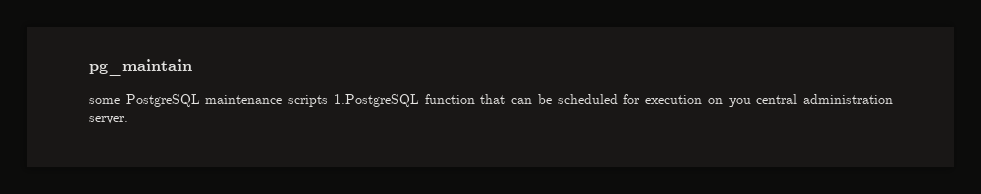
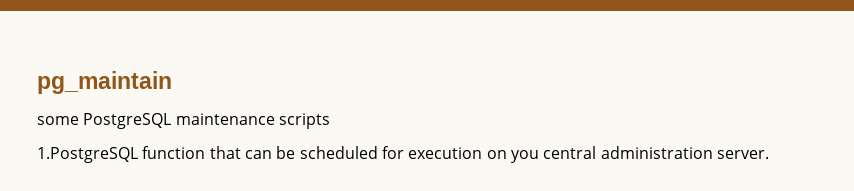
(329, 101) none -> (330, 121) //

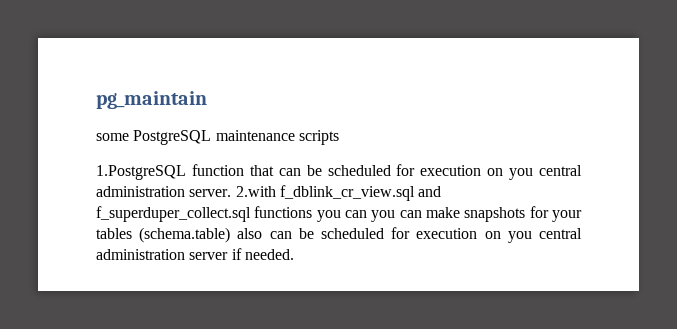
(769, 154) none -> [235,185,442,201] [96,206,582,222] [96,227,582,243] [96,248,294,260] 2.with f_dblink_cr_view.sql and f_superduper_collect.sql functions you can you can make snapshots for your tables (schema.table) also can be scheduled for execution on you central administration server if needed.

